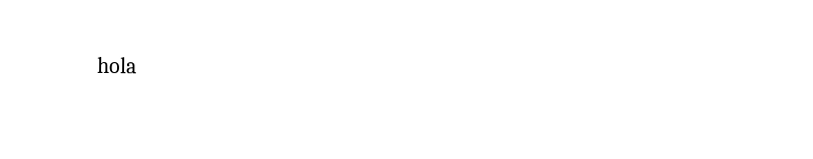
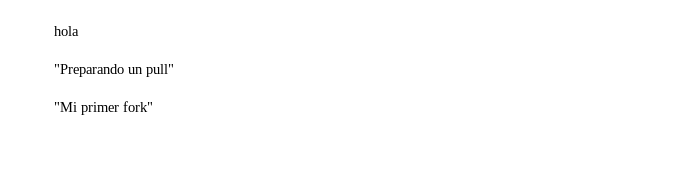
(137, 65) none -> [54,64,174,77] [54,101,153,115] // "Preparando un pull" // "Mi primer fork"

